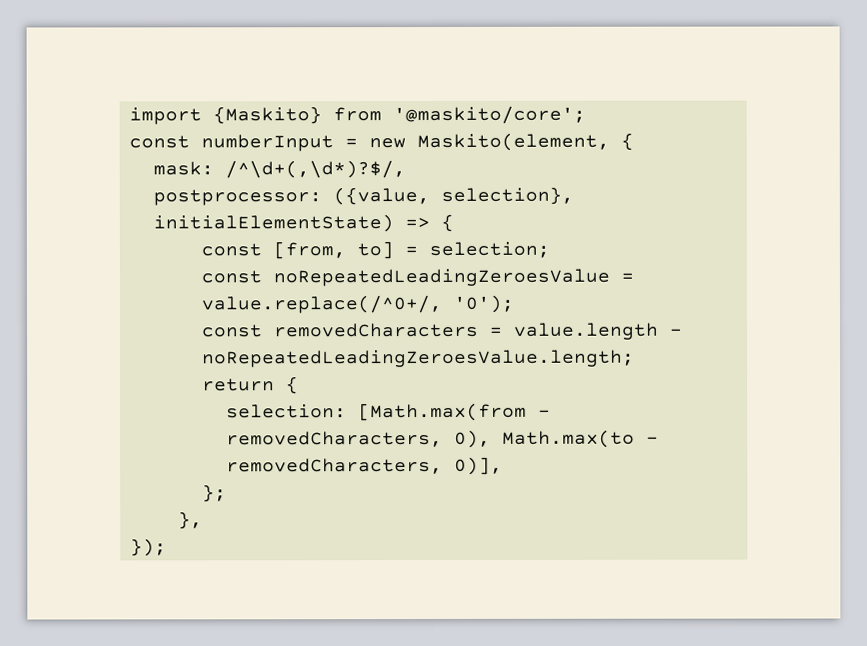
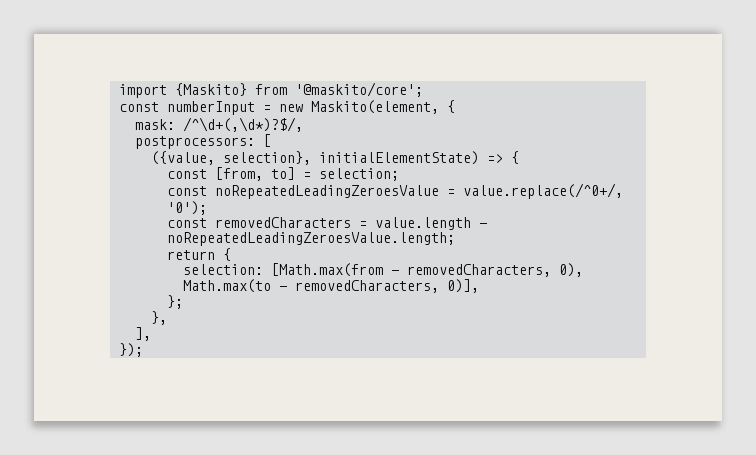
[153,189,323,206] postprocessor: -> [135,134,272,149] postprocessors: [ //
(204, 520) none -> [135,327,152,341] // ],

